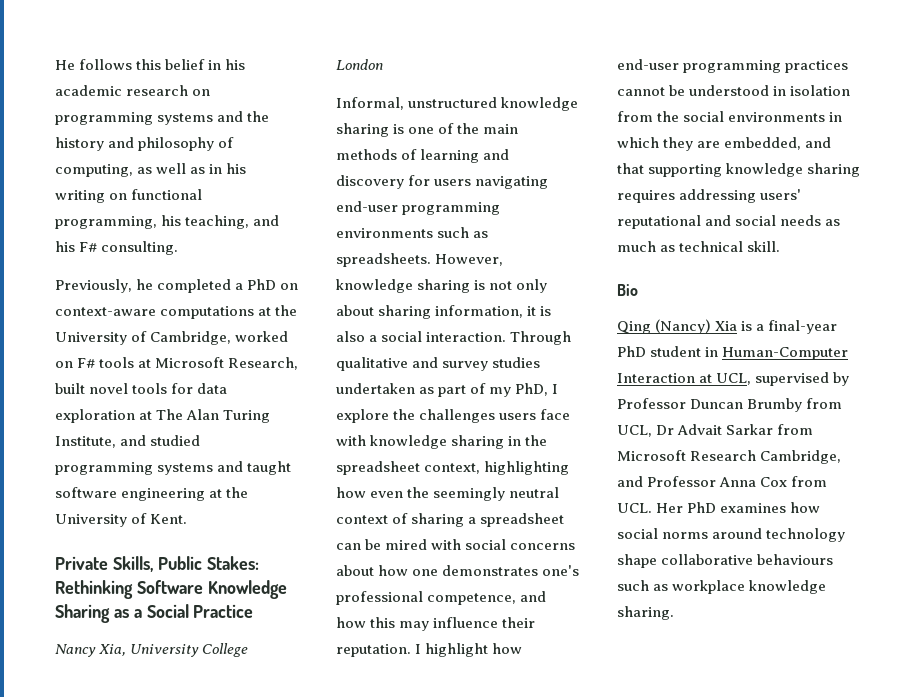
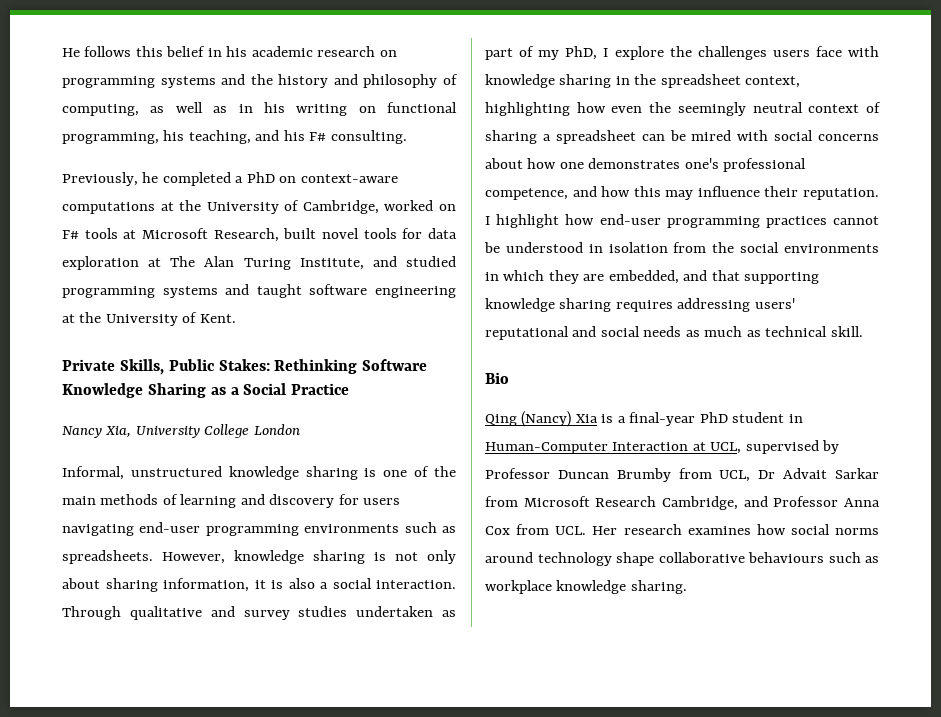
[687,502,717,513] PhD -> [623,524,682,535] research

